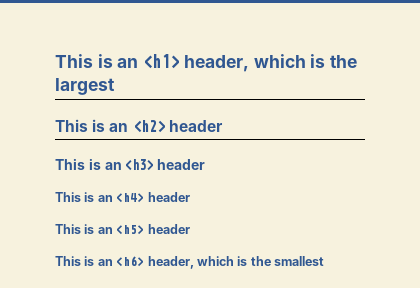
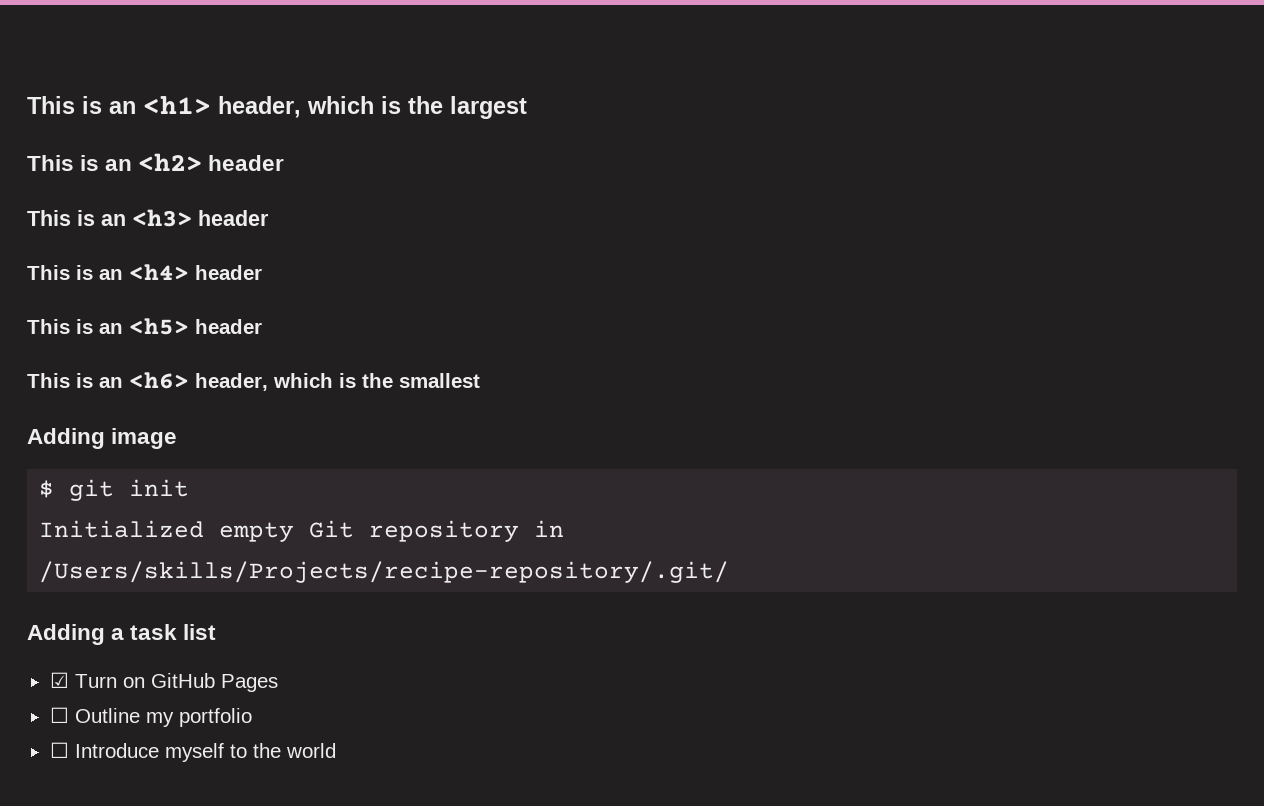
(324, 261) none -> [27,428,178,449] [39,479,190,501] [39,520,565,542] [39,561,730,583] [27,624,217,645] [49,672,278,692] [49,707,252,727] [49,742,336,762] // Adding image // $ git init // Initialized empty Git repository in /Users/skills/Projects/recipe-repository/.git/ // Adding a task list // ☑ Turn on GitHub Pages // ☐ Outline my portfolio // ☐ Introduce myself to the world

